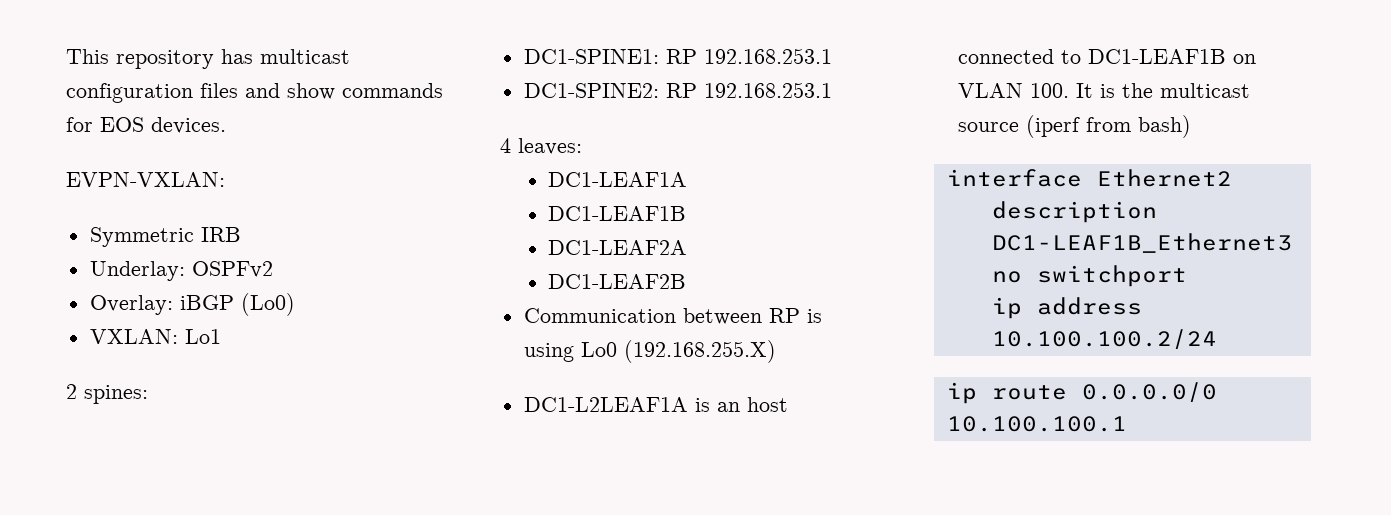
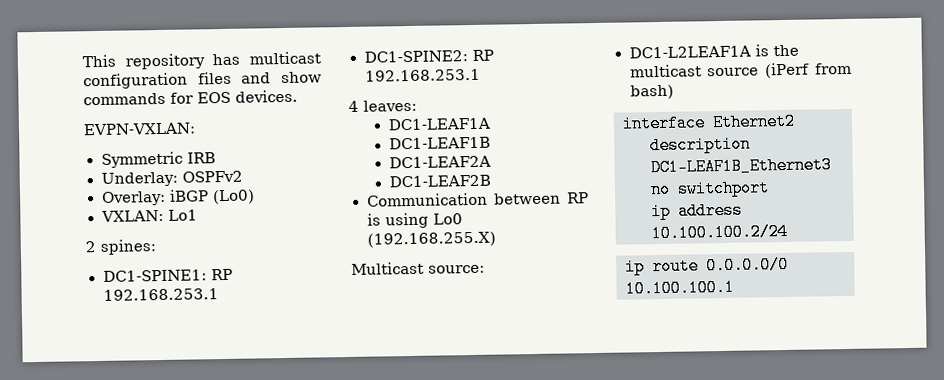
(776, 351) none -> [351,261,485,275] // Multicast source:
[716,397,788,412] [957,49,1256,64] [957,83,1115,98] an host connected to DC1-LEAF1B on VLAN 100. It is -> (769, 50) none
[1025,115,1080,138] (iperf -> [765,62,811,79] (iPerf

